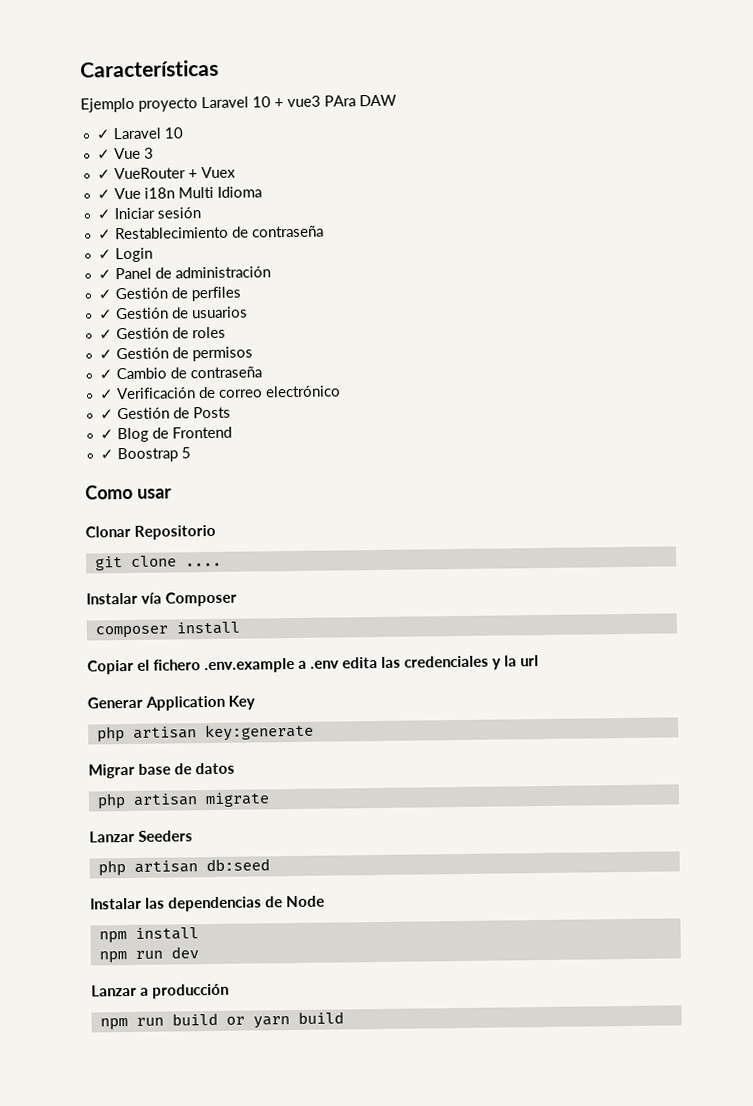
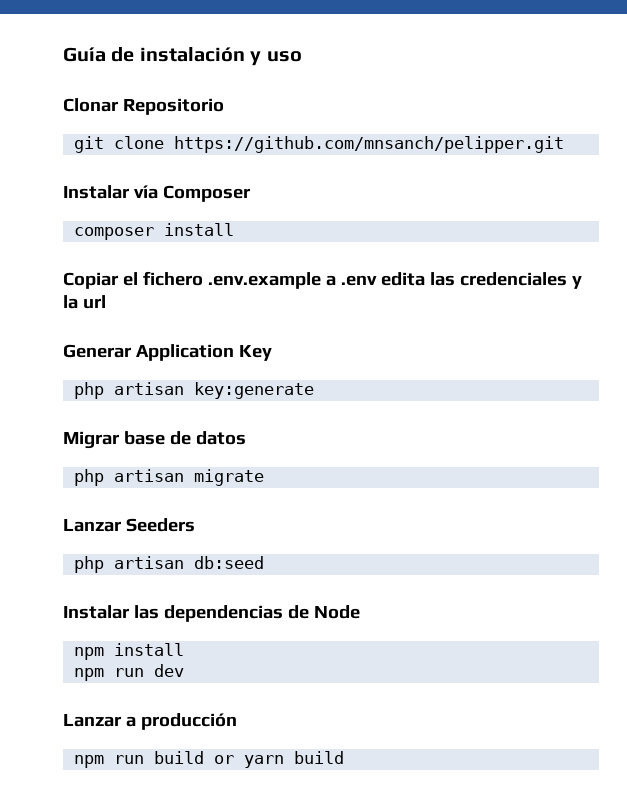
[80,59,219,78] [80,94,397,113] [95,127,183,140] [96,147,154,160] [96,166,236,180] [96,186,262,200] [96,207,201,220] [97,225,324,240] [97,247,153,263] [97,266,271,280] [97,286,241,302] [98,306,248,320] [98,326,226,340] [98,346,253,362] [98,366,262,380] [99,385,341,400] [99,406,231,420] [99,426,232,443] [99,447,191,463] [85,484,172,500] Características // Ejemplo proyecto Laravel 10 + vue3 PAra DAW // ✓ Laravel 10 // ✓ Vue 3 // ✓ VueRouter + Vuex // ✓ Vue i18n Multi Idioma // ✓ Iniciar sesión // ✓ Restablecimiento de contraseña // ✓ Login // ✓ Panel de administración // ✓ Gestión de perfiles // ✓ Gestión de usuarios // ✓ Gestión de roles // ✓ Gestión de permisos // ✓ Cambio de contraseña // ✓ Verificación de correo electrónico // ✓ Gestión de Posts // ✓ Blog de Frontend // ✓ Boostrap 5 // Como usar -> [63,47,302,66] Guía de instalación y uso
[184,562,222,567] .... -> [174,136,565,153] https://github.com/mnsanch/pelipper.git

